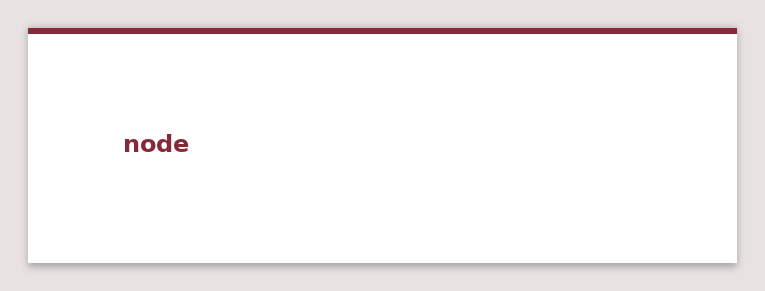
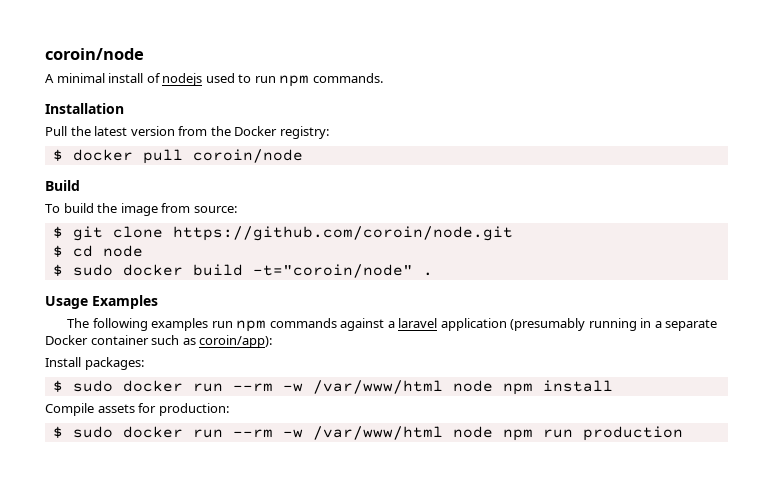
[123,134,189,152] node -> [45,48,144,60] [45,73,383,87] [45,103,124,114] [45,126,329,139] [52,149,303,164] [45,180,80,191] [45,203,237,216] [52,226,513,241] [52,245,143,257] [52,264,433,278] [45,295,158,309] [67,318,718,332] [45,335,273,348] [45,357,144,370] [52,380,613,395] [45,403,229,416] [52,426,683,441] coroin/node // A minimal install of nodejs used to run npm commands. // Installation // Pull the latest version from the Docker registry: // $ docker pull coroin/node // Build // To build the image from source: // $ git clone https://github.com/coroin/node.git // $ cd node // $ sudo docker build -t="coroin/node" . // Usage Examples // The following examples run npm commands against a laravel application (presumably running in a separate Docker container such as coroin/app): // Install packages: // $ sudo docker run --rm -w /var/www/html node npm install // Compile assets for production: // $ sudo docker run --rm -w /var/www/html node npm run production

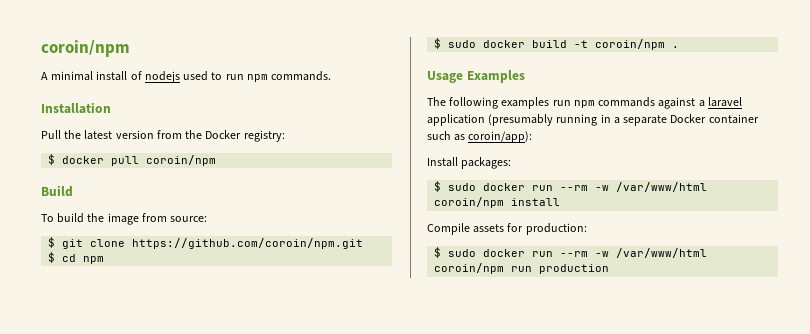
[45,48,144,60] coroin/node -> [41,40,130,57] coroin/npm
[192,149,303,163] coroin/node -> [146,155,217,166] coroin/npm
[172,226,513,241] https://github.com/coroin/node.git -> [132,238,364,249] https://github.com/coroin/npm.git
[102,245,143,257] node -> [83,256,105,264] npm
[252,264,413,278] -t="coroin/node" -> [574,39,666,50] -t coroin/npm
[452,380,533,395] node npm -> [434,197,505,208] coroin/npm
[452,426,533,441] node npm -> [434,263,505,274] coroin/npm

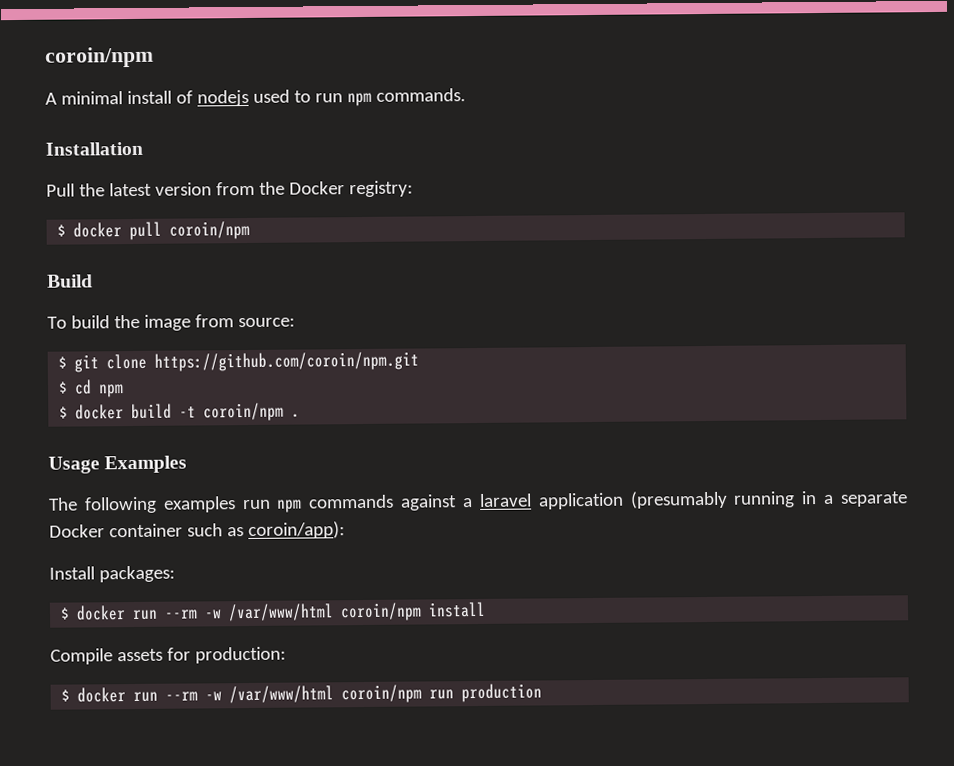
[448,40,477,48] sudo -> (69, 412) none
[448,183,477,191] sudo -> (71, 613) none
[448,249,477,257] sudo -> (71, 695) none

